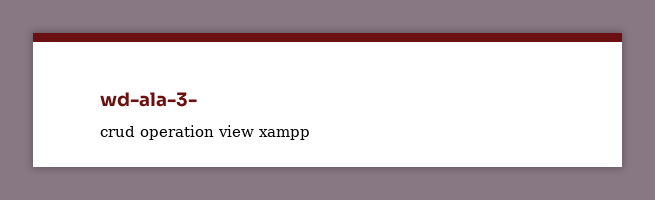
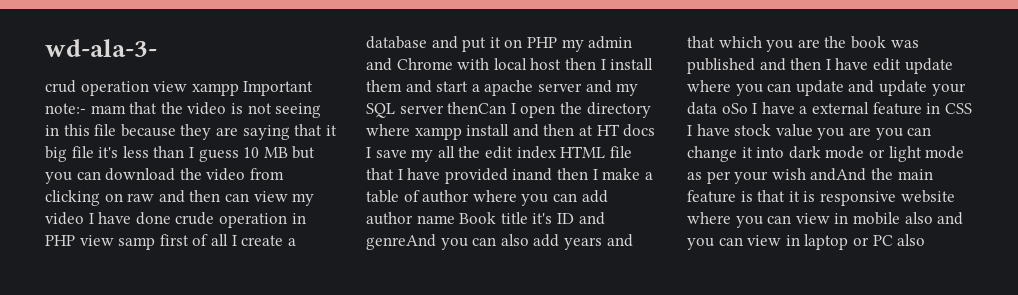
(310, 134) none -> [243,81,314,96] [45,102,322,118] [45,124,337,140] [45,146,316,162] [45,168,284,184] [45,190,315,206] [45,212,306,228] [45,234,296,250] [366,36,633,52] [366,58,654,71] [366,80,639,96] [366,102,651,118] [366,124,656,140] [366,146,632,162] [366,168,653,184] [366,190,608,206] [366,212,605,225] [366,234,633,250] [687,36,919,52] [687,58,953,74] [687,80,966,96] [687,102,972,115] [687,124,932,140] [687,146,965,162] [687,168,933,184] [687,190,955,206] [687,212,964,228] [687,234,926,250] Important note:- mam that the video is not seeing in this file because they are saying that it big file it's less than I guess 10 MB but you can download the video from clicking on raw and then can view my video I have done crude operation in PHP view samp first of all I create a database and put it on PHP my admin and Chrome with local host then I install them and start a apache server and my SQL server thenCan I open the directory where xampp install and then at HT docs I save my all the edit index HTML file that I have provided inand then I make a table of author where you can add author name Book title it's ID and genreAnd you can also add years and that which you are the book was published and then I have edit update where you can update and update your data oSo I have a external feature in CSS I have stock value you are you can change it into dark mode or light mode as per your wish andAnd the main feature is that it is responsive website where you can view in mobile also and you can view in laptop or PC also

